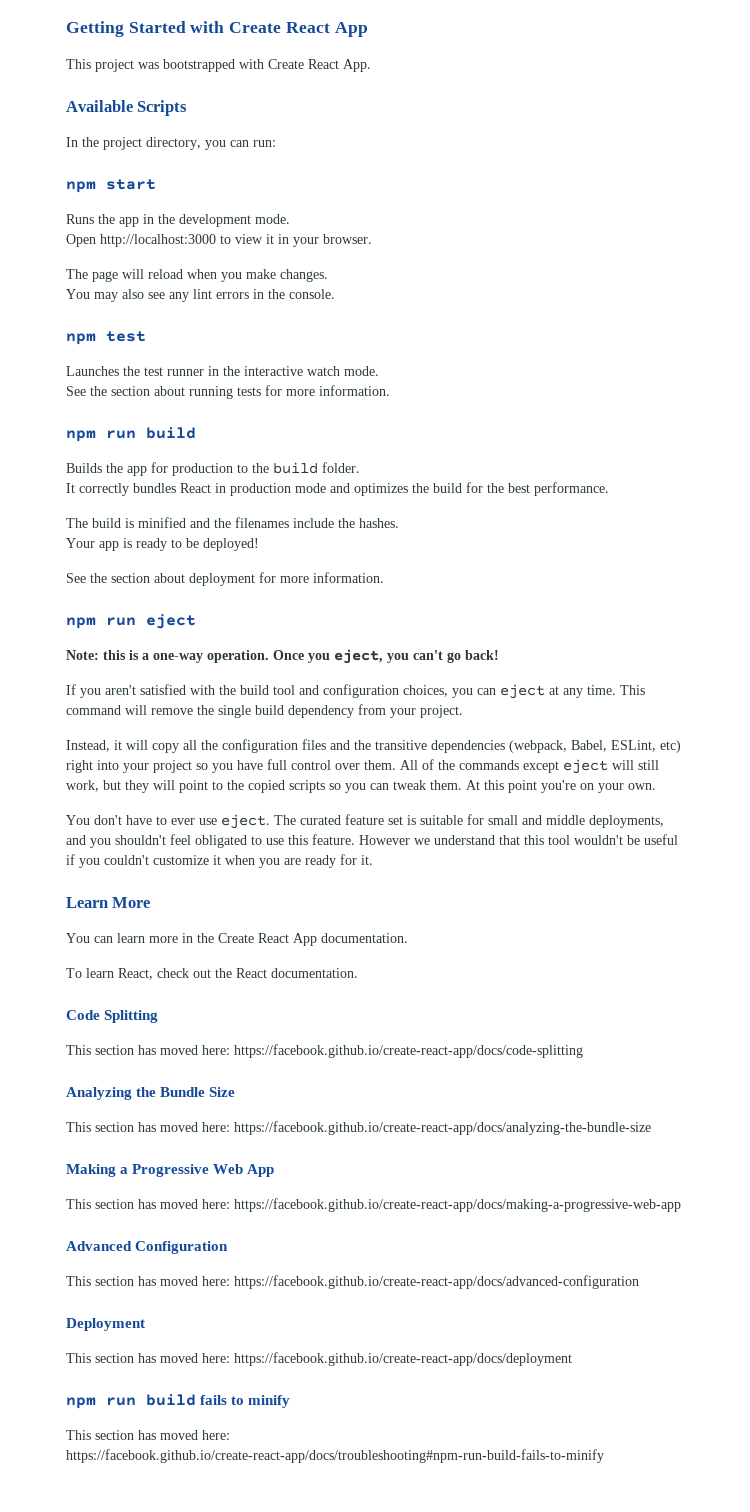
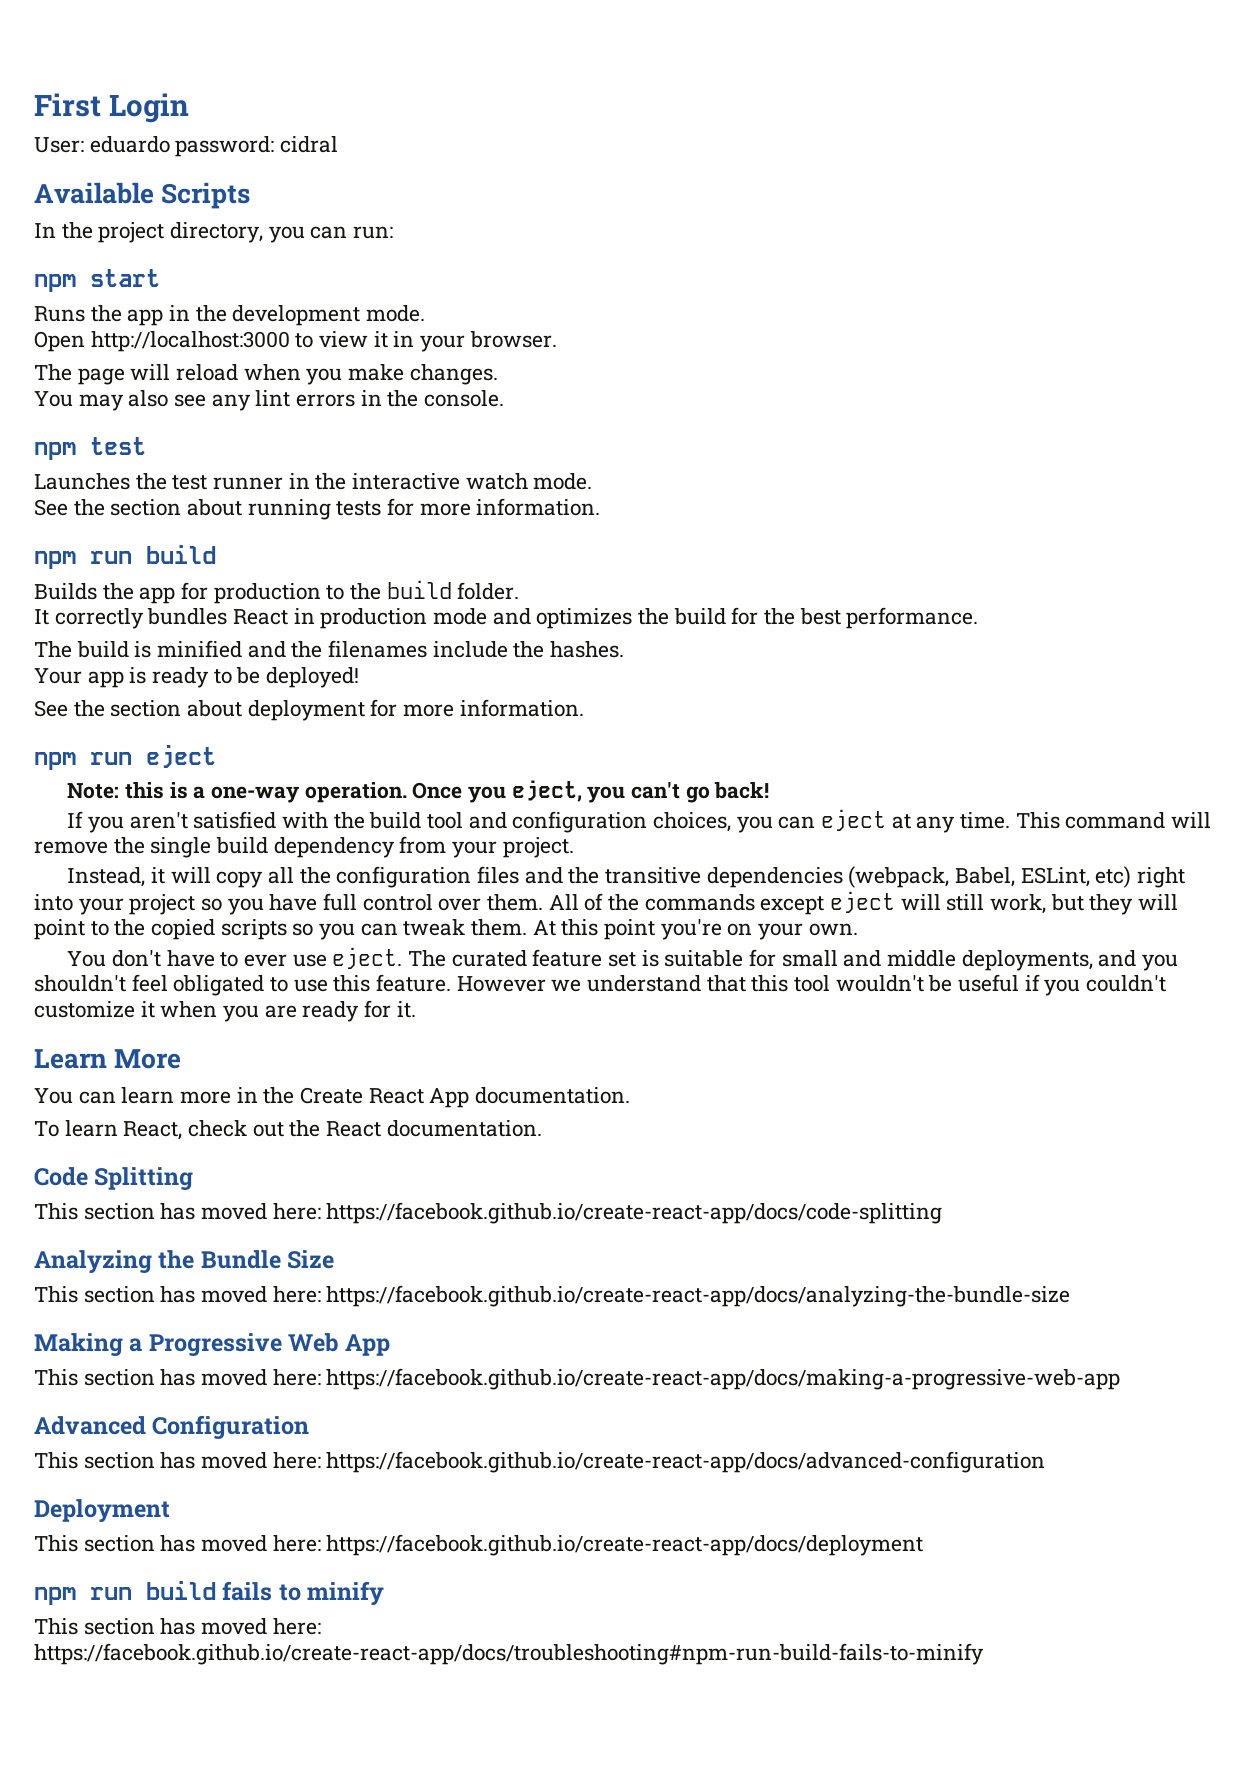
[66,21,368,37] [66,59,371,72] Getting Started with Create React App // This project was bootstrapped with Create React App. -> [34,93,189,123] [34,136,339,157] First Login // User: eduardo password: cidral

